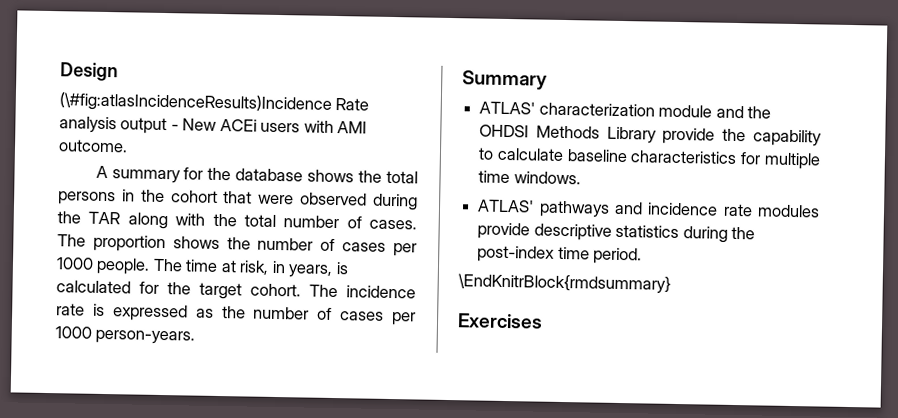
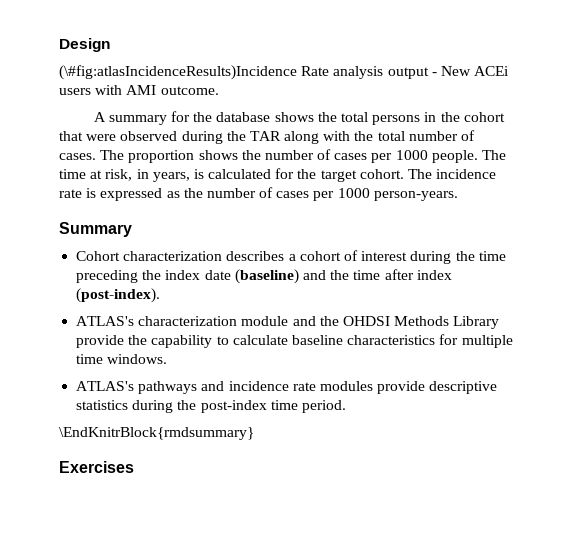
[479,101,536,115] ATLAS' -> [76,250,506,264] [76,269,452,284] [76,288,161,303] [76,316,135,326] Cohort characterization describes a cohort of interest during the time preceding the index date (baseline) and the time after index (post-index). // ATLAS's
[477,199,535,213] ATLAS' -> [76,381,135,391] ATLAS's

